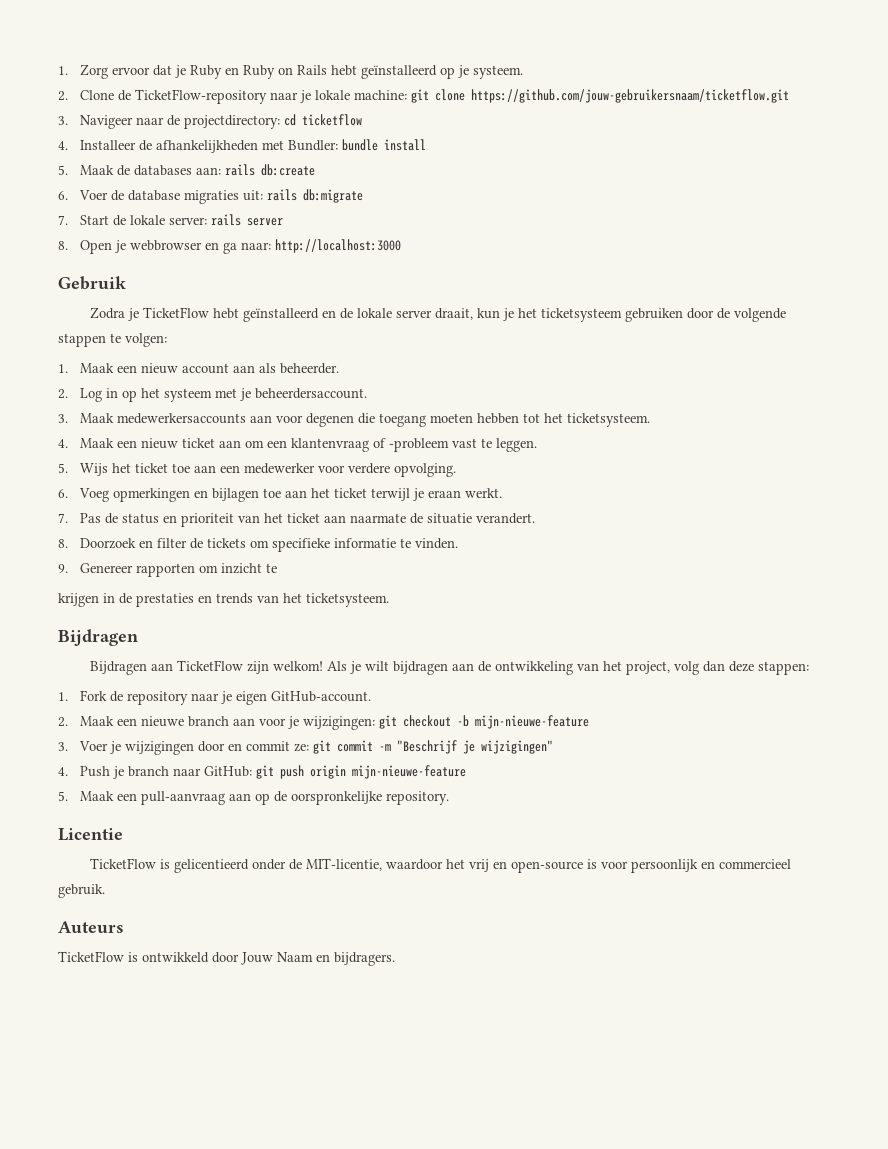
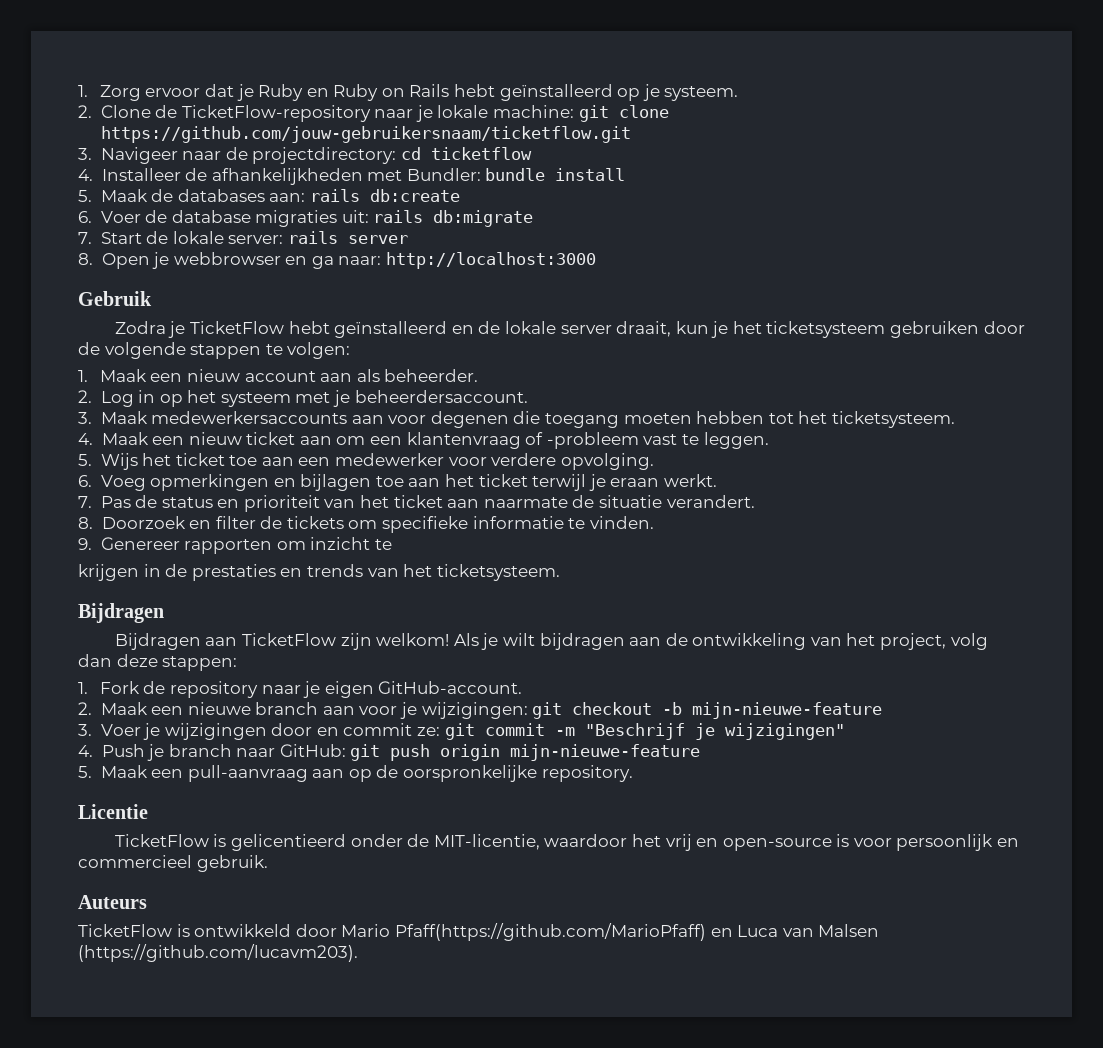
[241,952,395,966] Jouw Naam en bijdragers. -> [341,923,880,941] [78,944,358,962] Mario Pfaff(https://github.com/MarioPfaff) en Luca van Malsen (https://github.com/lucavm203).

